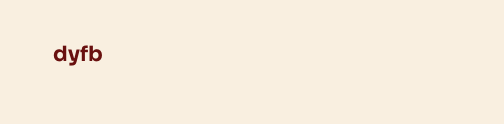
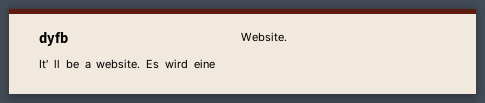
(103, 55) none -> [39,59,215,69] [241,32,287,42] // It' ll be a website. Es wird eine Website.

